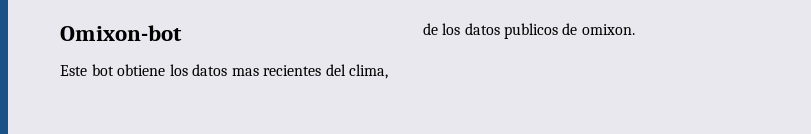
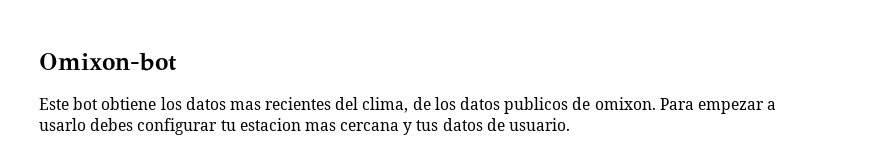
(635, 29) none -> [659,98,777,114] [39,118,571,135] Para empezar a usarlo debes configurar tu estacion mas cercana y tus datos de usuario.

